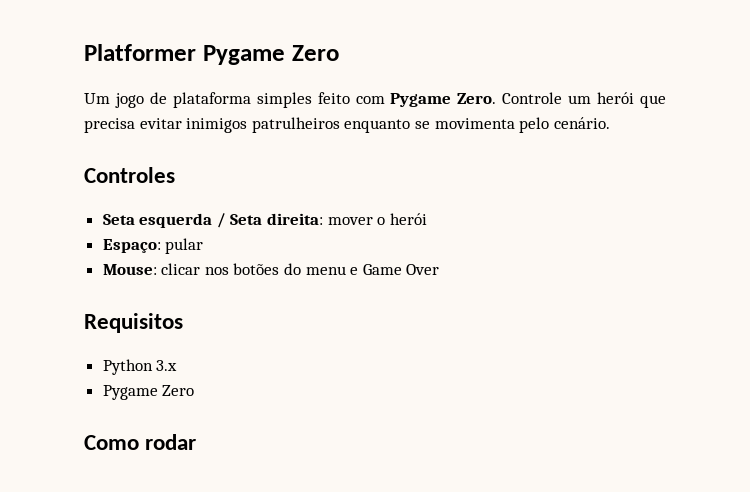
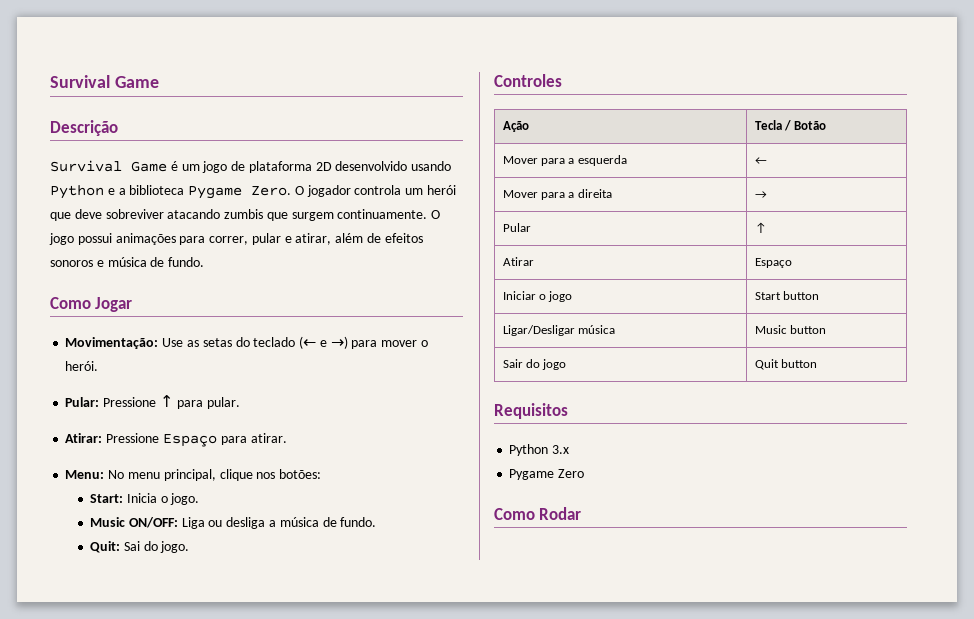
[84,44,339,65] [84,92,666,108] [84,117,610,133] [84,167,175,183] [102,213,427,228] [102,238,204,254] [102,263,440,275] Platformer Pygame Zero // Um jogo de plataforma simples feito com Pygame Zero. Controle um herói que precisa evitar inimigos patrulheiros enquanto se movimenta pelo cenário. // Controles // Seta esquerda / Seta direita: mover o herói // Espaço: pular // Mouse: clicar nos botões do menu e Game Over -> [50,75,159,88] [50,120,118,136] [50,160,452,173] [50,185,457,199] [50,209,441,221] [49,233,423,245] [50,257,205,267] [50,297,133,312] [65,336,428,349] [65,361,99,371] [65,395,240,409] [65,433,287,447] [65,469,322,481] [90,493,200,505] [90,517,377,529] [90,541,190,553] [494,74,562,87] [502,121,529,132] [754,120,827,131] [502,155,627,166] [754,157,767,164] [502,189,612,200] [754,191,767,198] [502,223,531,232] [754,222,767,233] [502,257,534,266] [754,258,792,268] [502,291,573,302] [754,291,820,300] [502,325,616,336] [754,325,827,334] [502,359,567,370] [754,359,818,370] Survival Game // Descrição // Survival Game é um jogo de plataforma 2D desenvolvido usando Python e a biblioteca Pygame Zero. O jogador controla um herói que deve sobreviver atacando zumbis que surgem continuamente. O jogo possui animações para correr, pular e atirar, além de efeitos sonoros e música de fundo. // Como Jogar // Movimentação: Use as setas do teclado (← e →) para mover o herói. // Pular: Pressione ↑ para pular. // Atirar: Pressione Espaço para atirar. // Menu: No menu principal, clique nos botões: // Start: Inicia o jogo. // Music ON/OFF: Liga ou desliga a música de fundo. // Quit: Sai do jogo. // Controles // Ação | Tecla / Botão // Mover para a esquerda | ← // Mover para a direita | → // Pular | ↑ // Atirar | Espaço // Iniciar o jogo | Start button // Ligar/Desligar música | Music button // Sair do jogo | Quit button
[145,434,197,450] rodar -> [539,507,582,520] Rodar

